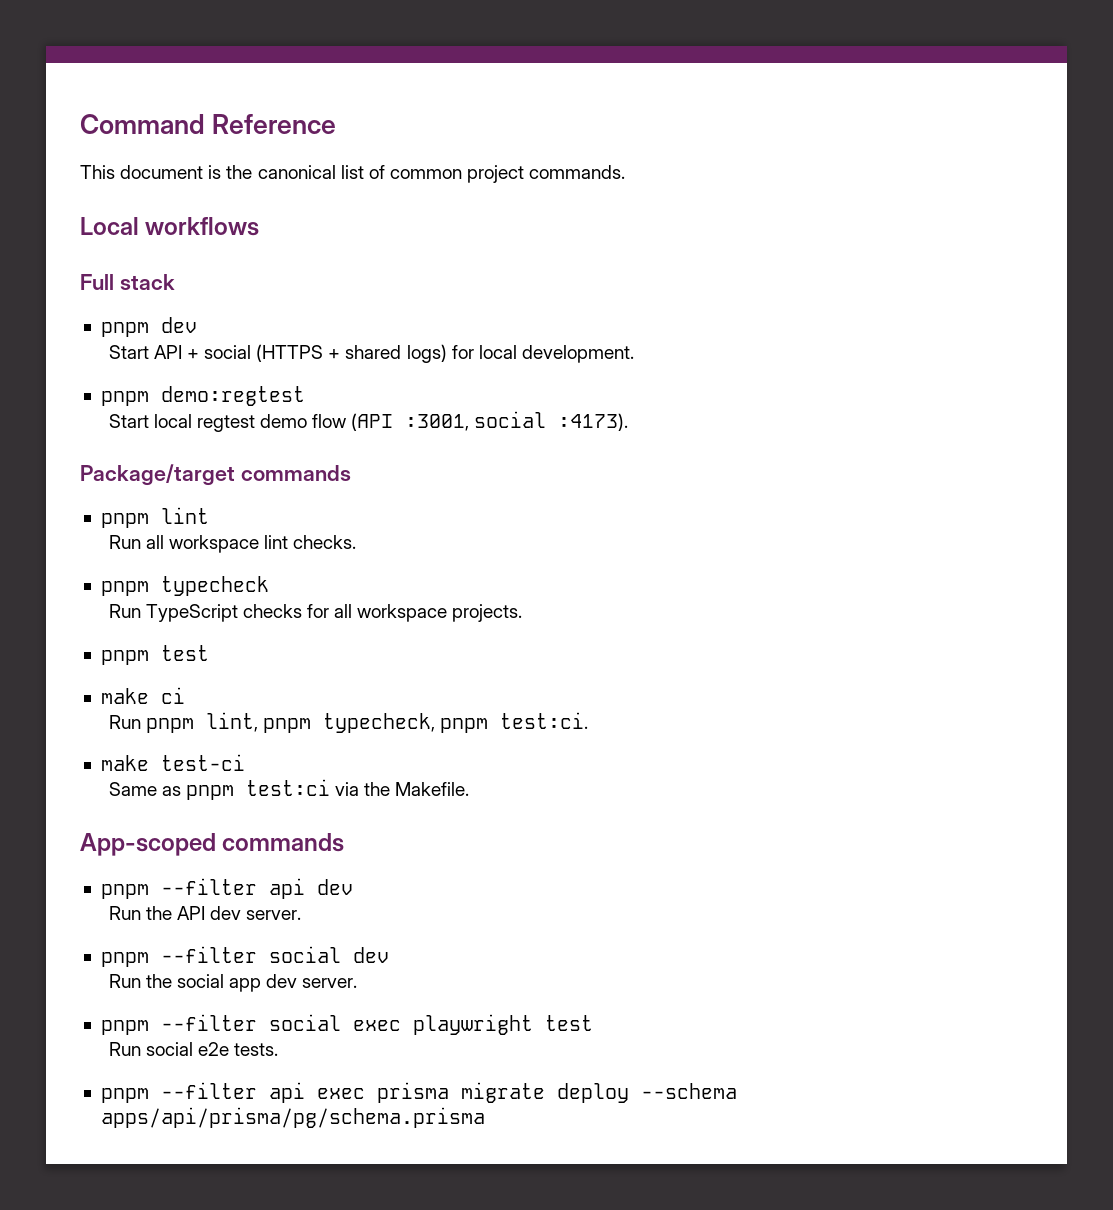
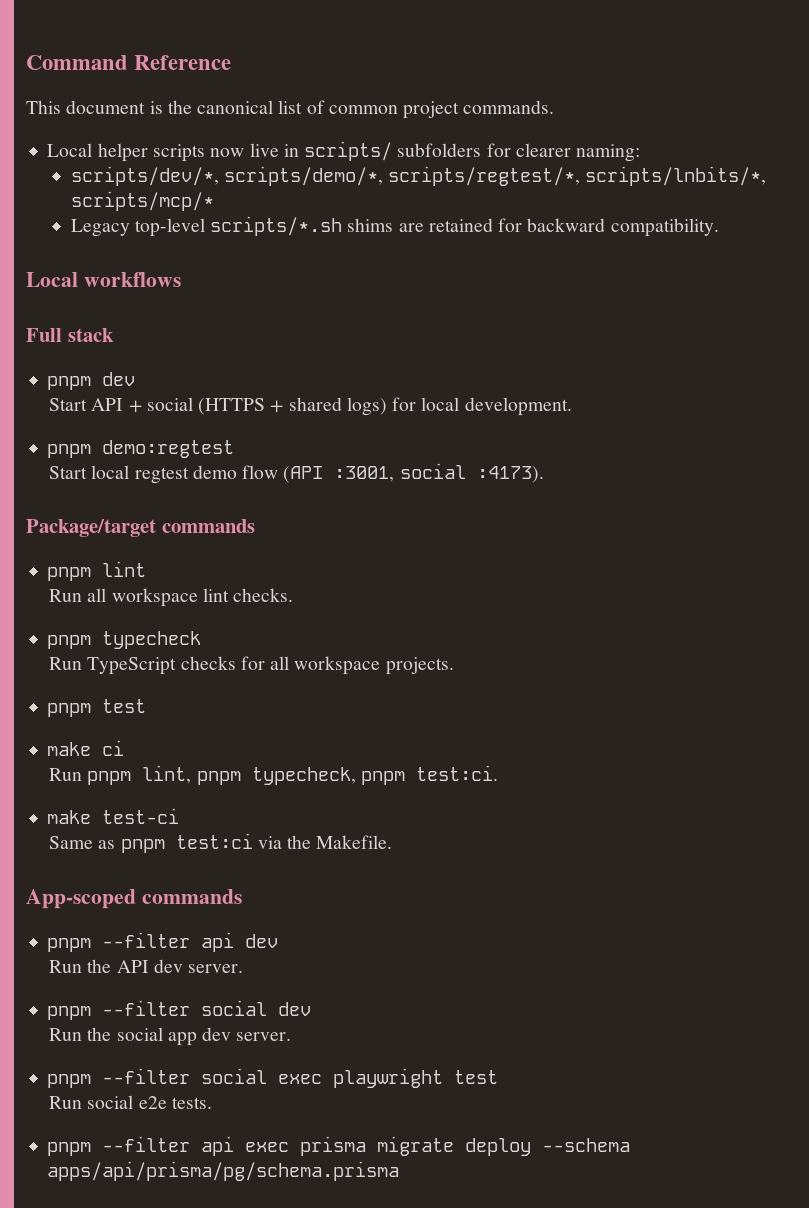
(626, 172) none -> [47,141,641,162] [70,166,767,186] [70,191,214,211] [70,216,719,237] // Local helper scripts now live in scripts/ subfolders for clearer naming: // scripts/dev/*, scripts/demo/*, scripts/regtest/*, scripts/lnbits/*, scripts/mcp/* // Legacy top-level scripts/*.sh shims are retained for backward compatibility.

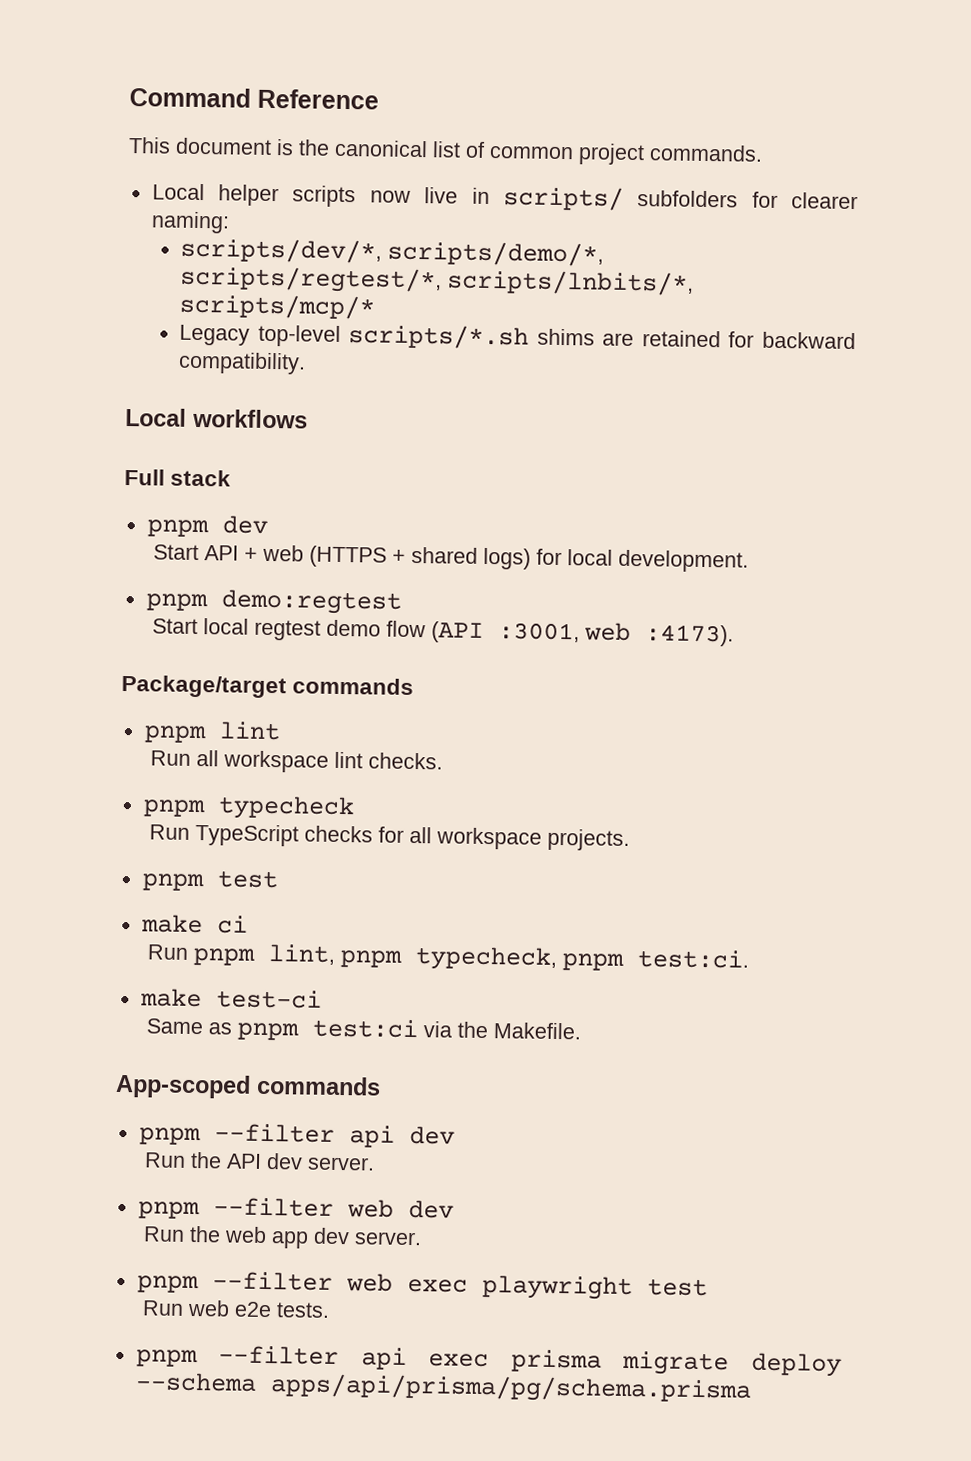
[146,397,193,411] social -> [261,544,304,562] web
[399,463,466,479] social -> [583,622,631,641] web
[201,1000,312,1016] [49,1027,163,1041] social dev // Run the social -> [346,1199,454,1219] [142,1225,267,1244] web dev // Run the web
[201,1068,268,1084] social -> [345,1273,393,1292] web
[87,1095,134,1109] social -> [186,1299,230,1317] web

